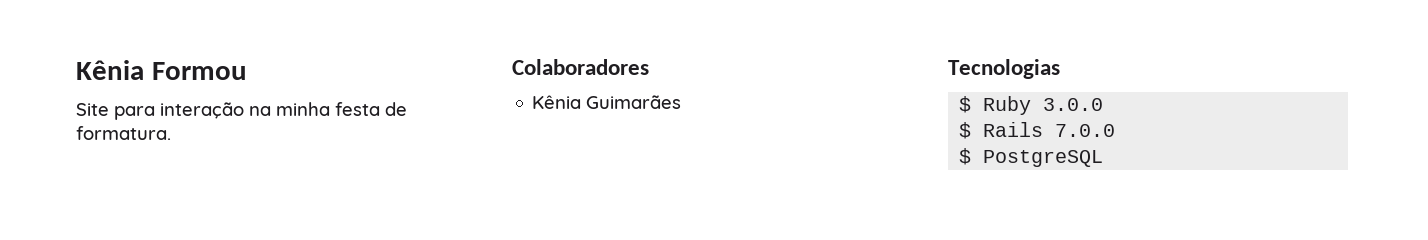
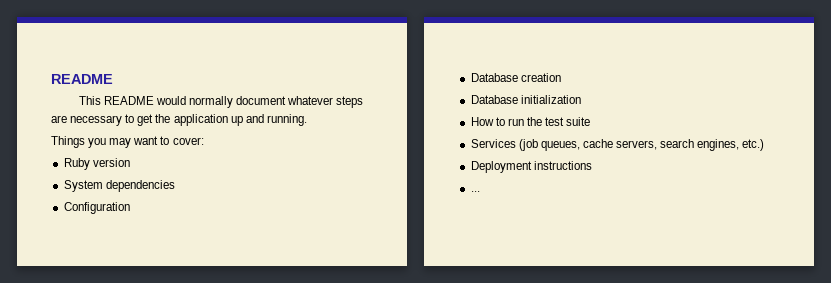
[76,60,247,80] [76,102,407,120] [76,126,171,140] [512,59,649,75] [532,95,682,109] [948,59,1060,79] [959,96,1104,115] [959,122,1116,139] [959,148,1104,167] Kênia Formou // Site para interação na minha festa de formatura. // Colaboradores // Kênia Guimarães // Tecnologias // $ Ruby 3.0.0 // $ Rails 7.0.0 // $ PostgreSQL -> [51,74,113,84] [78,96,364,108] [51,114,307,126] [51,136,204,148] [63,158,130,170] [63,180,175,192] [63,202,130,214] [470,73,561,82] [470,95,581,104] [470,117,591,126] [470,139,765,151] [470,161,592,173] [470,191,480,192] README // This README would normally document whatever steps are necessary to get the application up and running. // Things you may want to cover: // Ruby version // System dependencies // Configuration // Database creation // Database initialization // How to run the test suite // Services (job queues, cache servers, search engines, etc.) // Deployment instructions // ...

